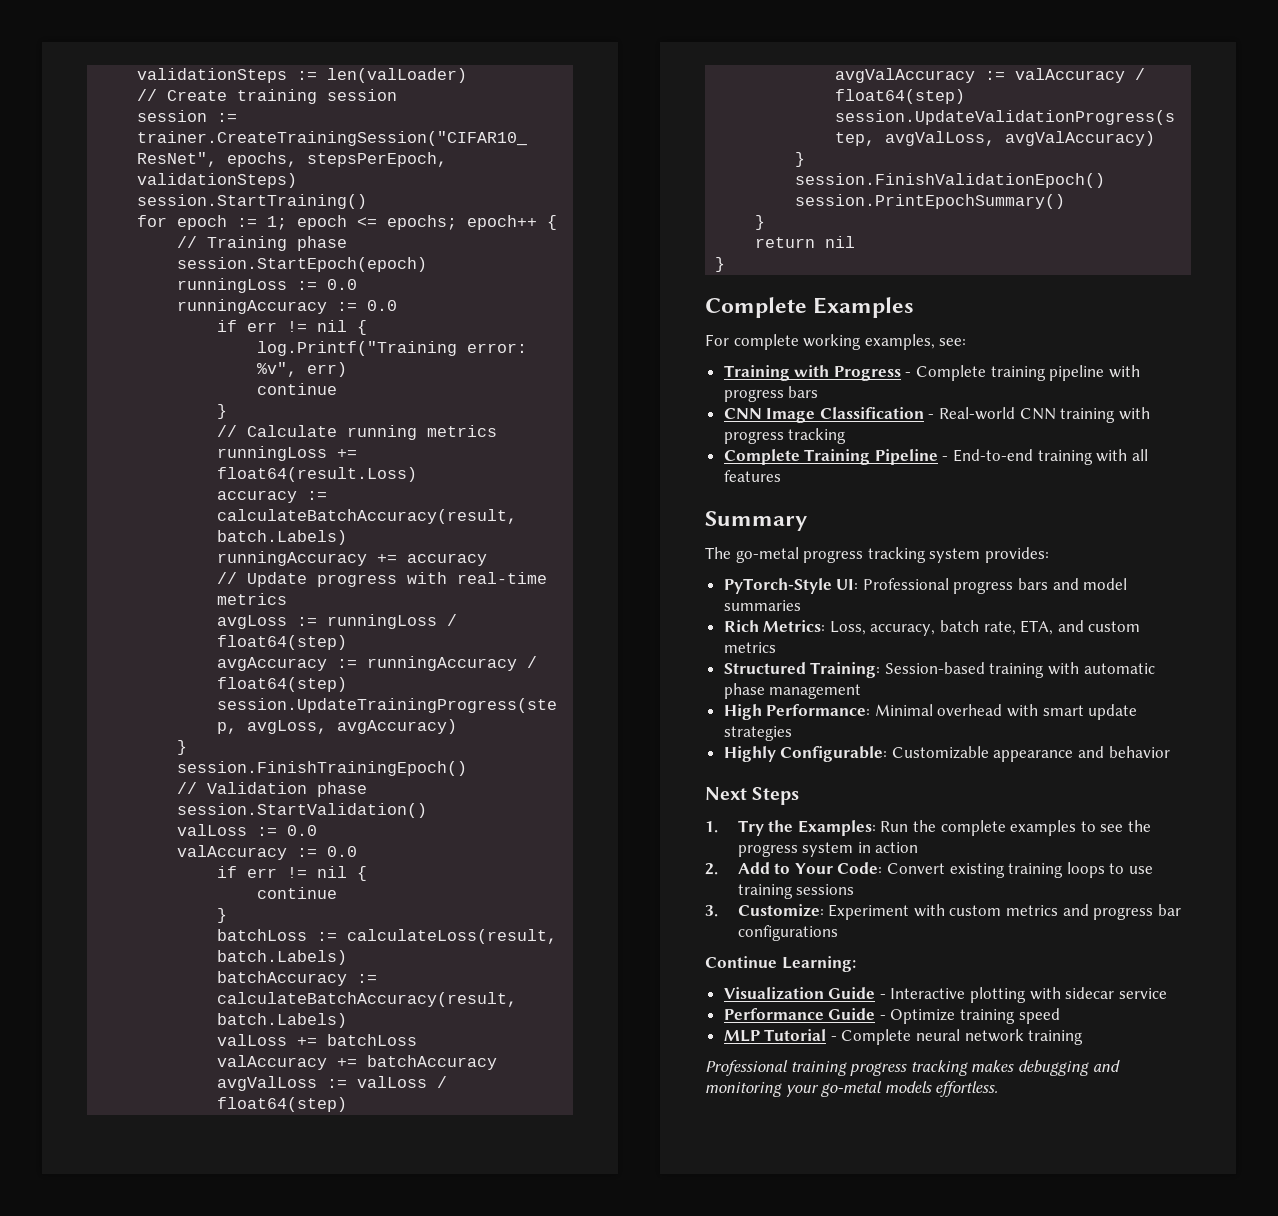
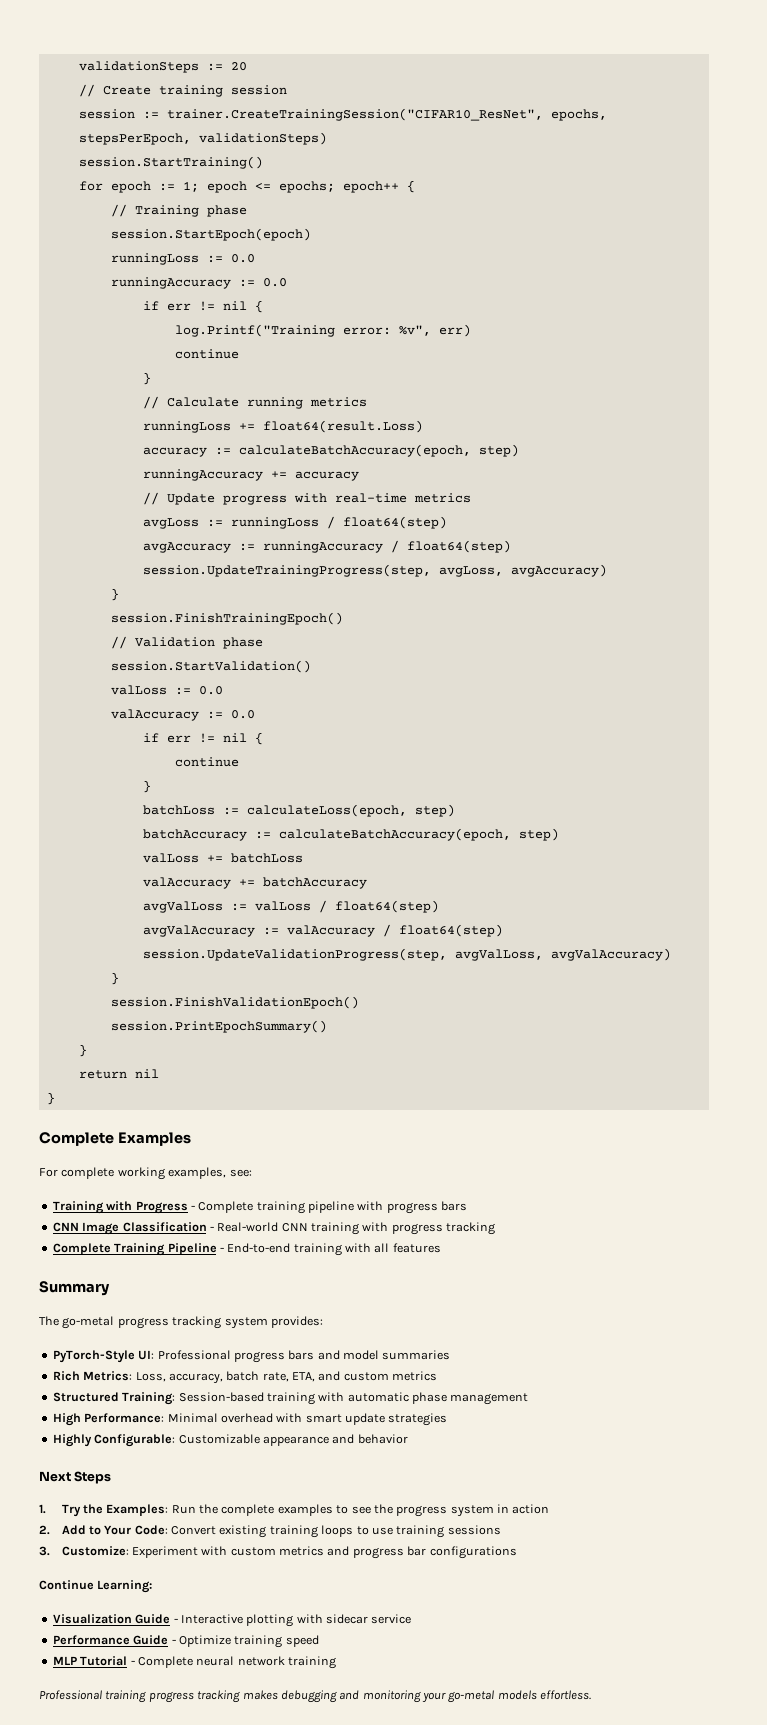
[327,68,468,83] len(valLoader) -> [230,62,247,71] 20
[217,509,518,524] [217,530,348,545] calculateBatchAccuracy(result, batch.Labels) -> [238,444,519,457] calculateBatchAccuracy(epoch, step)
[347,929,558,944] [217,950,348,965] calculateLoss(result, batch.Labels) -> [246,804,455,817] calculateLoss(epoch, step)
[217,992,518,1007] [217,1013,348,1028] calculateBatchAccuracy(result, batch.Labels) -> [278,828,559,841] calculateBatchAccuracy(epoch, step)

